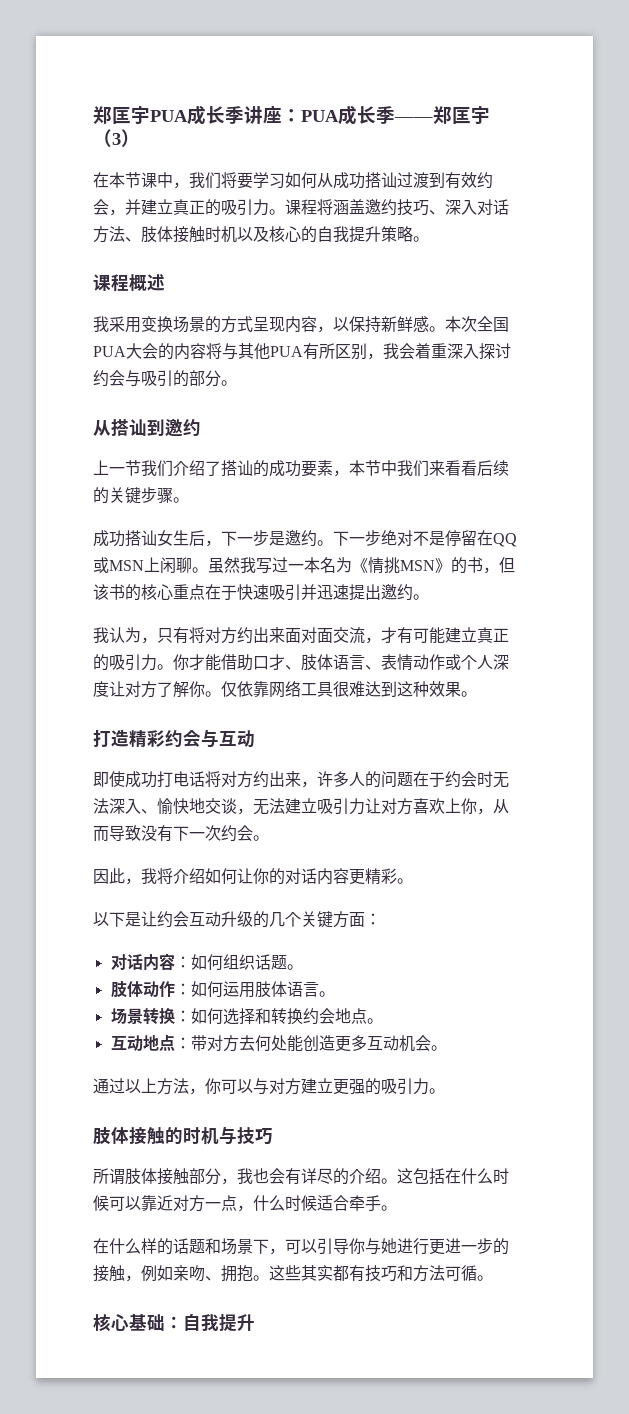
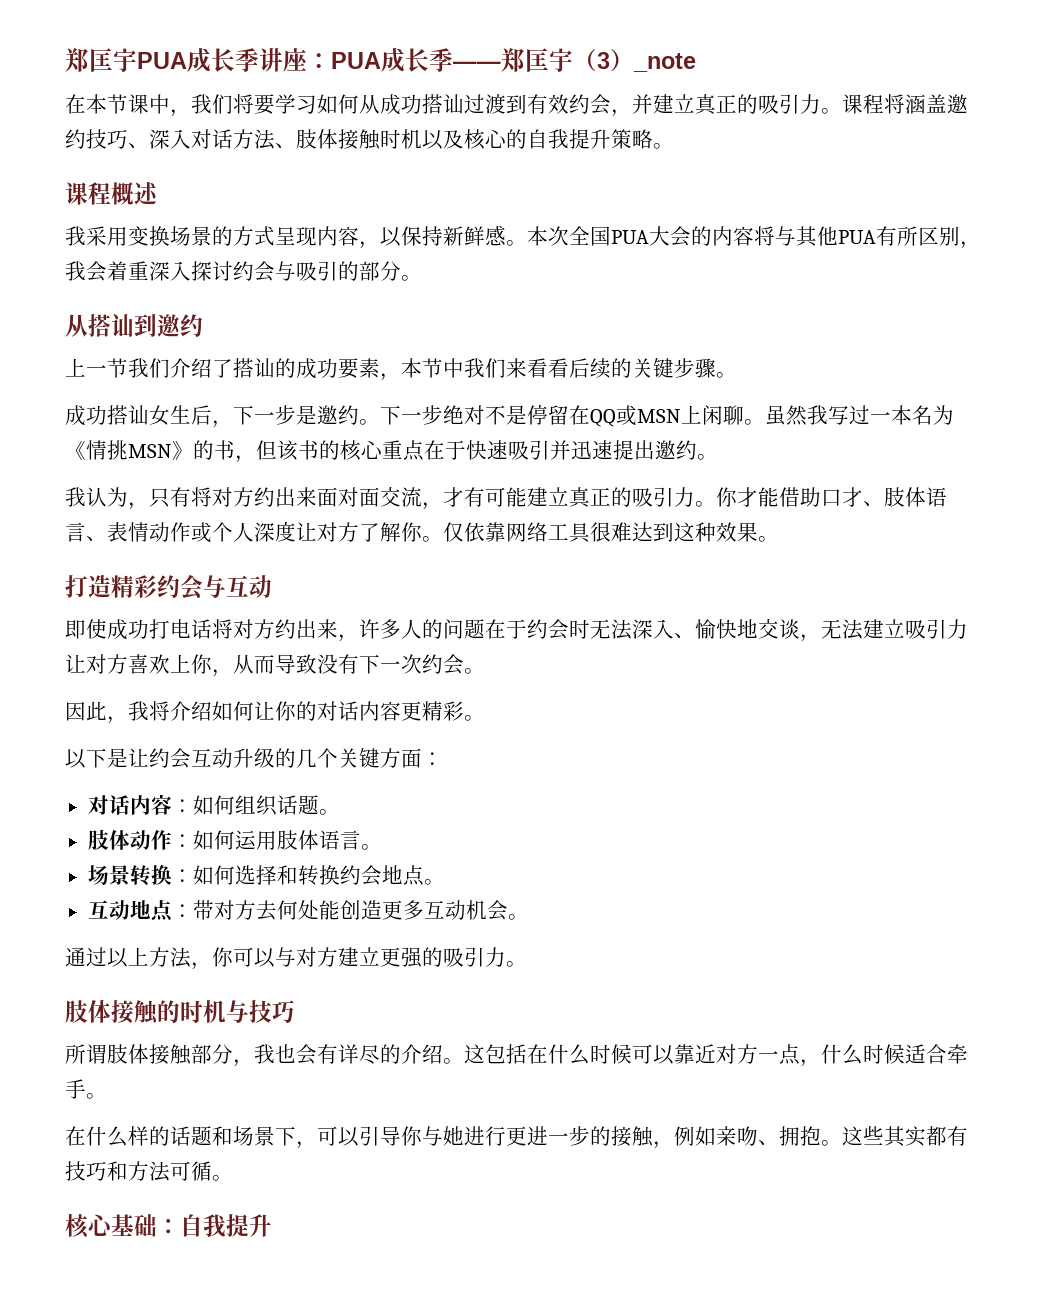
(140, 138) none -> [633,53,696,72] _note

